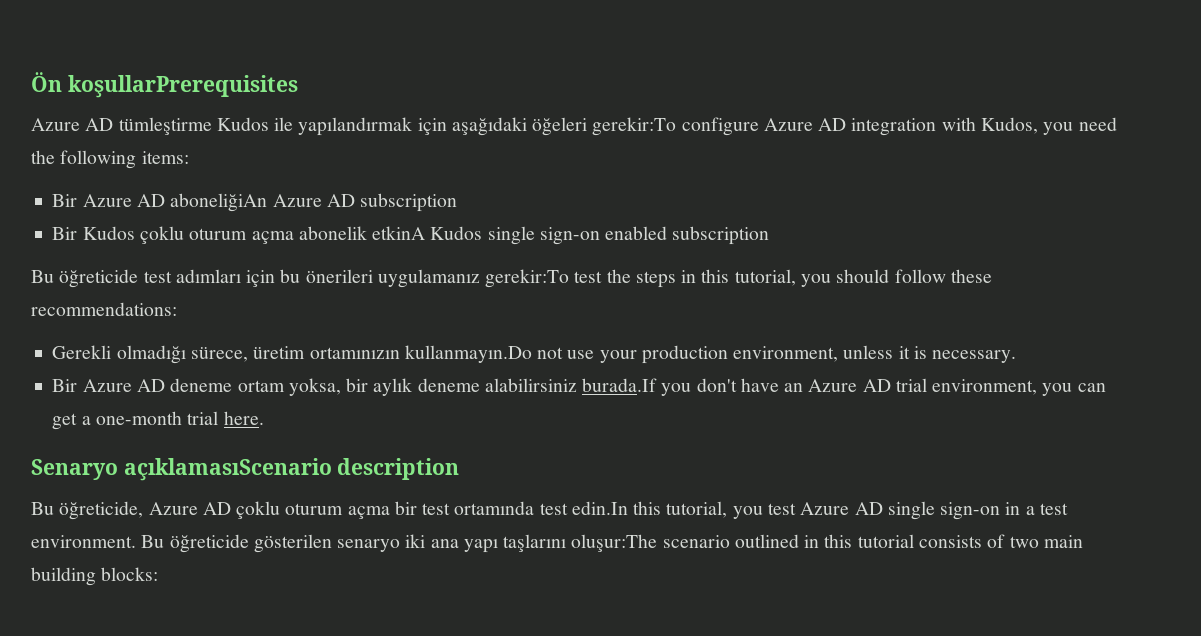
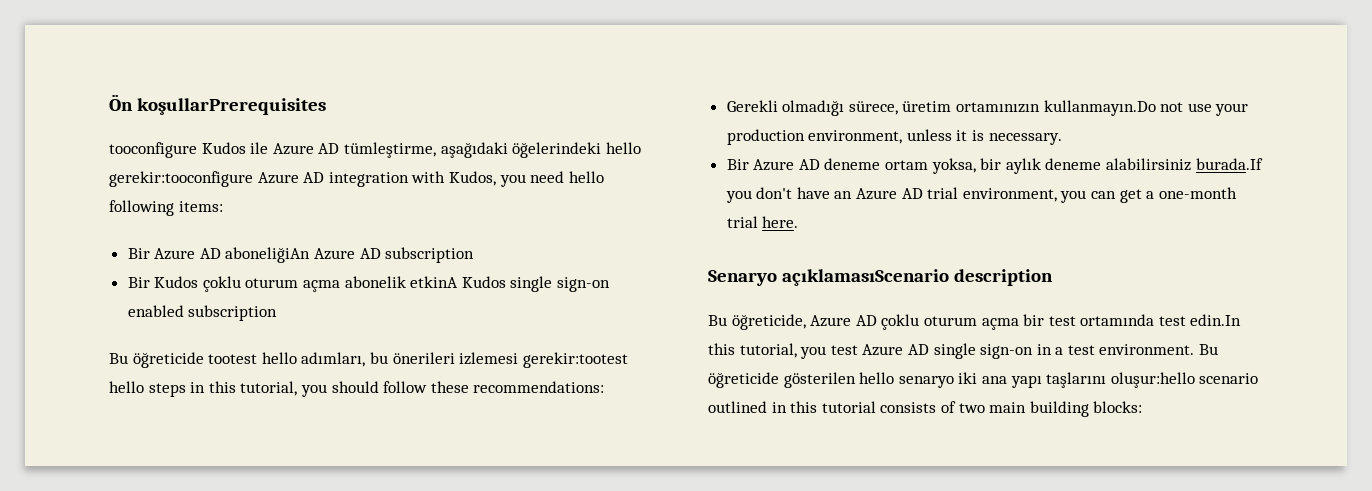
[31,117,759,136] Azure AD tümleştirme Kudos ile yapılandırmak için aşağıdaki öğeleri gerekir:To configure -> [109,142,641,158] [109,171,253,187] tooconfigure Kudos ile Azure AD tümleştirme, aşağıdaki öğelerindeki hello gerekir:tooconfigure
[31,150,55,164] the -> [568,171,604,183] hello
[143,269,631,288] test adımları için bu önerileri uygulamanız gerekir:To test the -> [208,352,628,368] [109,381,144,393] tootest hello adımları, bu önerileri izlemesi gerekir:tootest hello
(332, 543) none -> [859,372,895,384] hello
[571,534,658,552] oluşur:The -> [1110,372,1195,388] oluşur:hello

